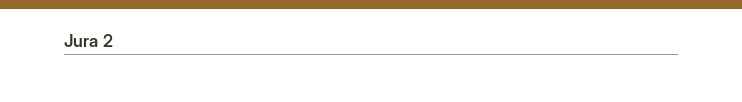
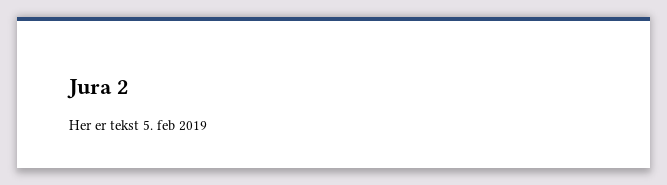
(113, 40) none -> [69,120,207,131] // Her er tekst 5. feb 2019

